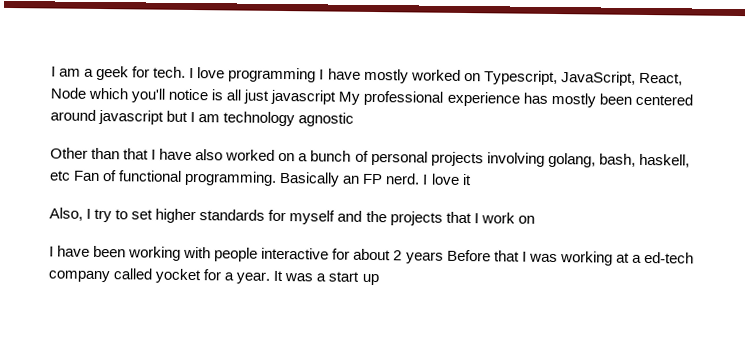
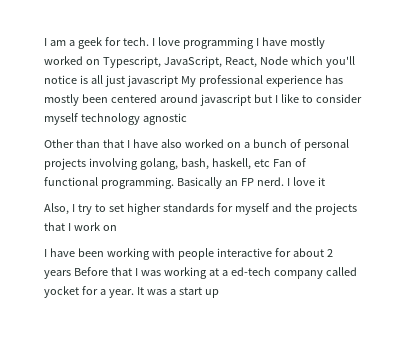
[198,114,221,123] am -> [280,94,362,103] [44,113,78,125] like to consider myself

